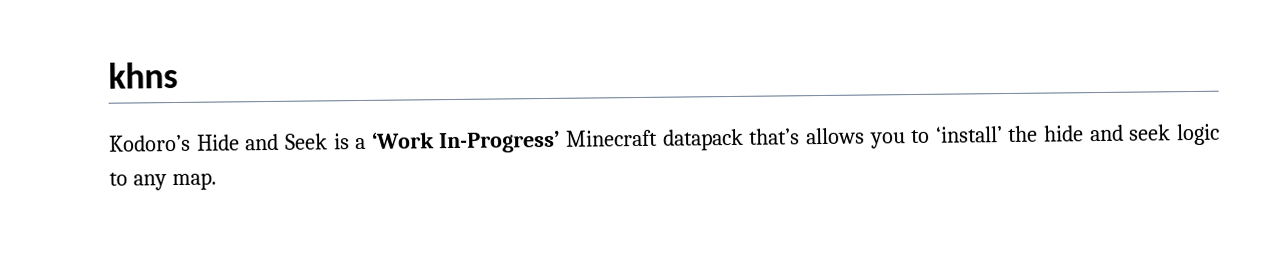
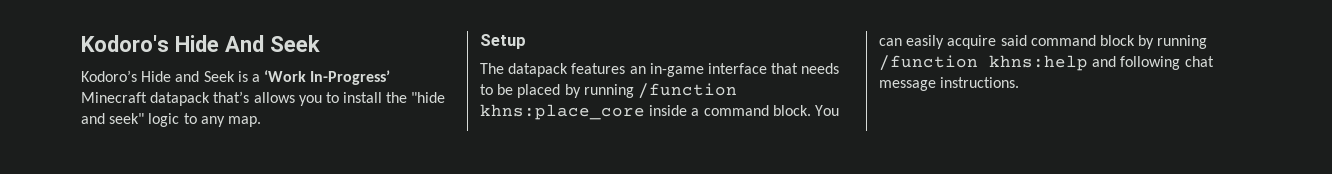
[108,61,178,89] khns -> [81,35,320,52] Kodoro's Hide And Seek
[934,124,1172,143] ‘install’ the hide and seek -> [343,92,446,103] [81,113,145,124] install the "hide and seek"
(217, 181) none -> [480,34,526,49] [480,63,840,77] [480,83,737,99] [480,104,839,120] [879,35,1208,49] [879,55,1214,71] [879,77,1020,91] // Setup // The datapack features an in-game interface that needs to be placed by running /function khns:place_core inside a command block. You can easily acquire said command block by running /function khns:help and following chat message instructions.

